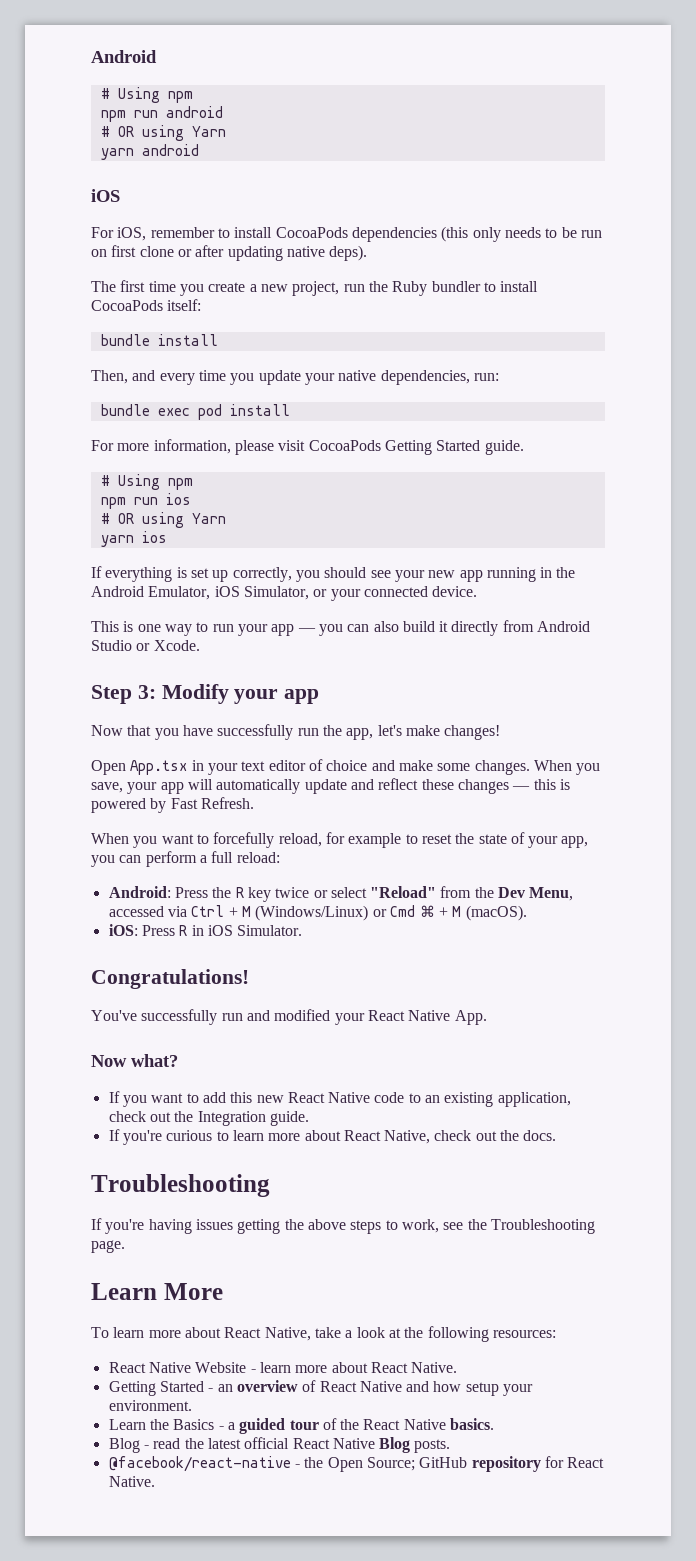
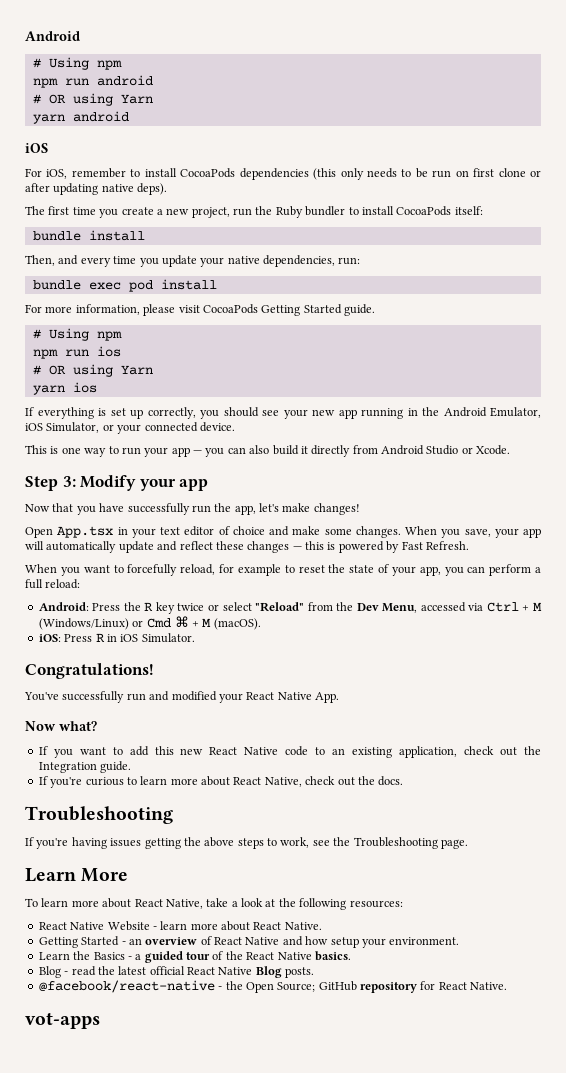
(155, 1481) none -> [25,1012,100,1029] // vot-apps

